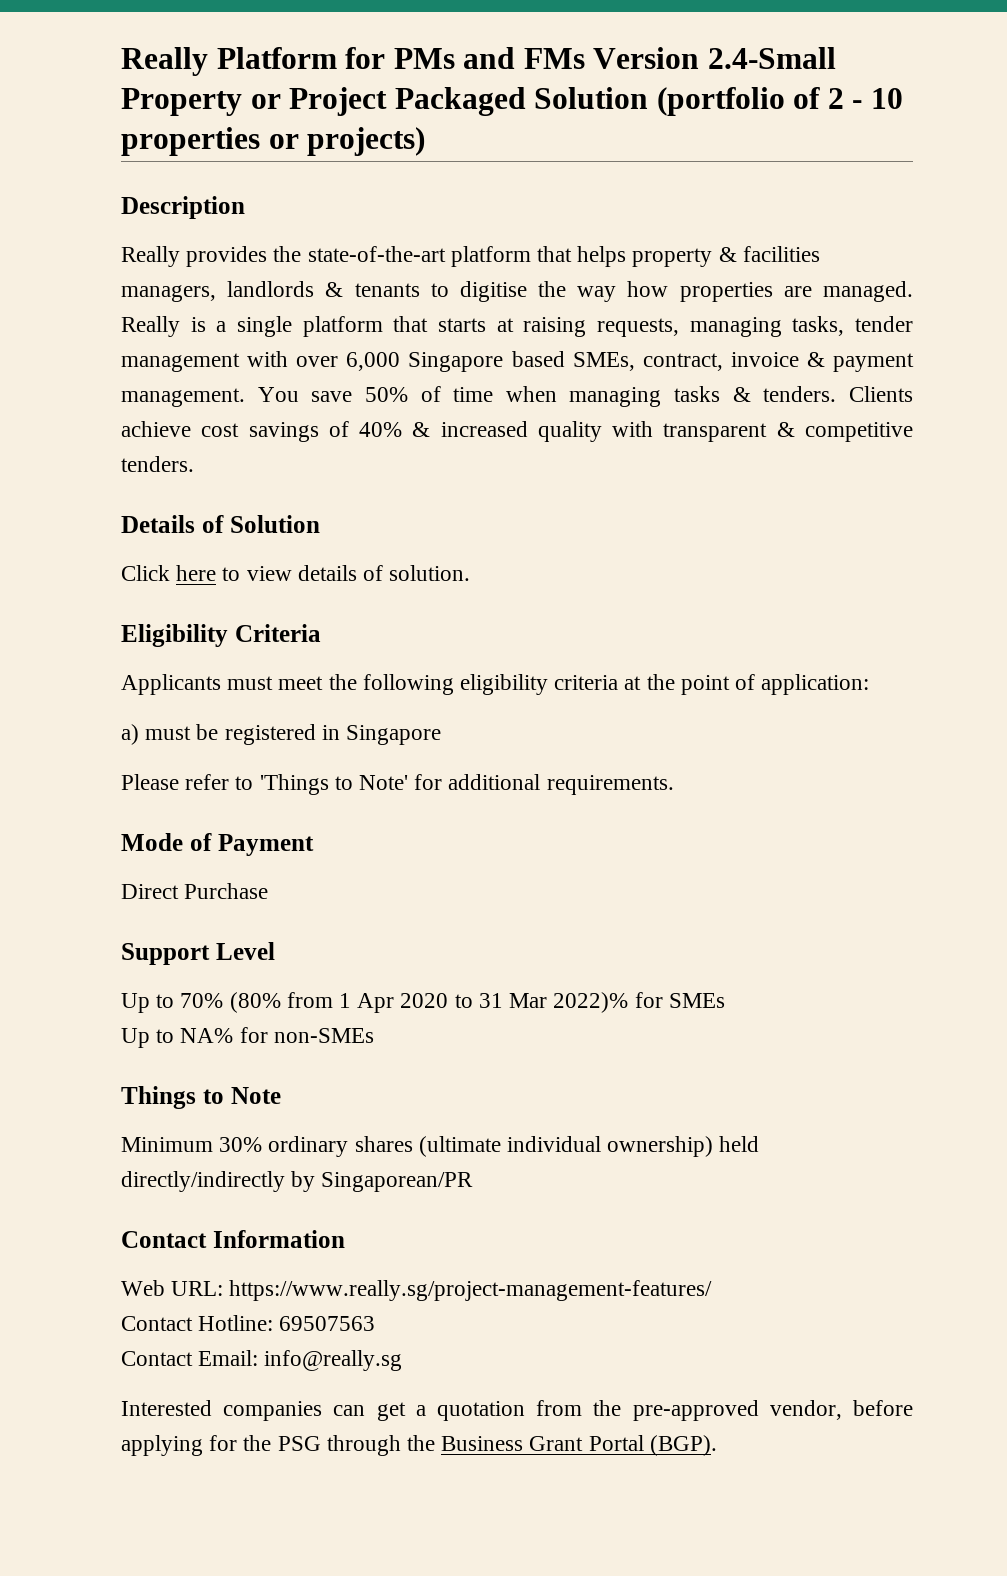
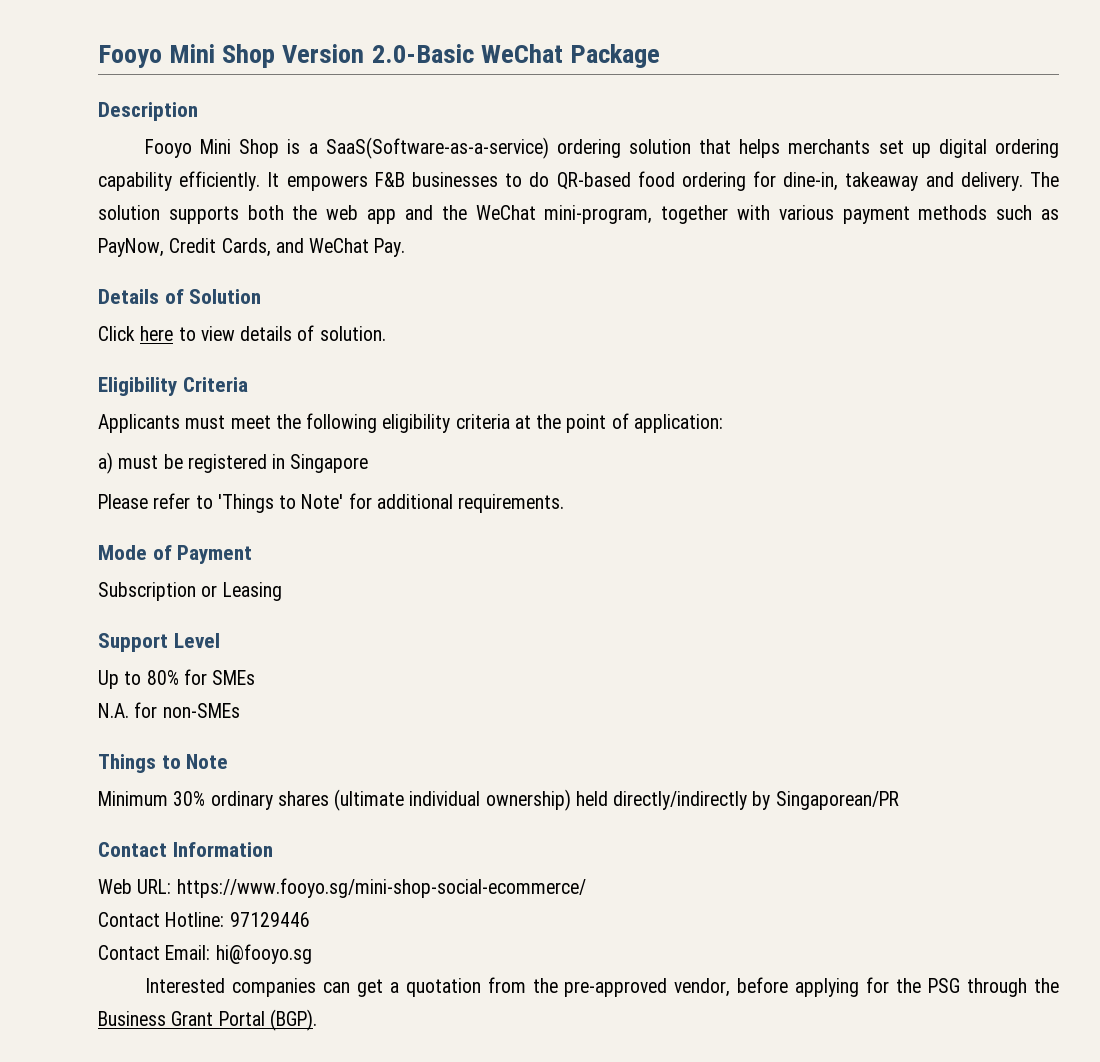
[121,47,836,76] [121,87,903,116] [121,127,426,156] [121,196,245,219] [121,246,820,267] [121,281,913,302] [121,316,913,337] [121,351,915,372] [121,386,913,407] [121,421,913,442] [121,456,194,472] Really Platform for PMs and FMs Version 2.4-Small Property or Project Packaged Solution (portfolio of 2 - 10 properties or projects) // Description // Really provides the state-of-the-art platform that helps property & facilities managers, landlords & tenants to digitise the way how properties are managed. Really is a single platform that starts at raising requests, managing tasks, tender management with over 6,000 Singapore based SMEs, contract, invoice & payment management. You save 50% of time when managing tasks & tenders. Clients achieve cost savings of 40% & increased quality with transparent & competitive tenders. -> [98,44,660,68] [98,102,198,121] [144,137,1060,159] [98,171,1059,191] [98,205,1059,224] [98,238,406,257] Fooyo Mini Shop Version 2.0-Basic WeChat Package // Description // Fooyo Mini Shop is a SaaS(Software-as-a-service) ordering solution that helps merchants set up digital ordering capability efficiently. It empowers F&B businesses to do QR-based food ordering for dine-in, takeaway and delivery. The solution supports both the web app and the WeChat mini-program, together with various payment methods such as PayNow, Credit Cards, and WeChat Pay.
[121,883,269,899] Direct Purchase -> [98,582,282,601] Subscription or Leasing
[180,992,629,1013] 70% (80% from 1 Apr 2020 to 31 Mar 2022)% -> [146,670,179,685] 80%
[121,1028,234,1048] Up to NA% -> [98,703,129,718] N.A.
[229,1280,713,1301] https://www.really.sg/project-management-features/ -> [176,878,586,898] https://www.fooyo.sg/mini-shop-social-ecommerce/
[279,1316,376,1331] 69507563 -> [229,912,310,927] 97129446
[264,1350,403,1371] info@really.sg -> [215,944,312,964] hi@fooyo.sg

